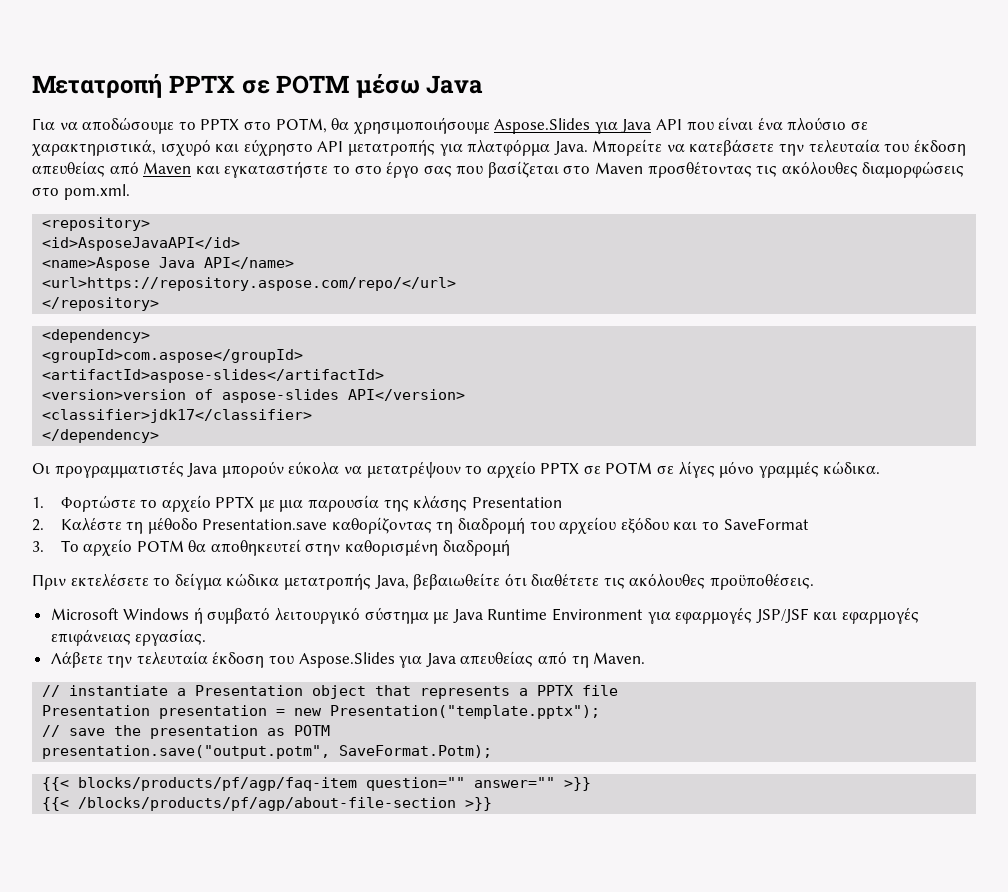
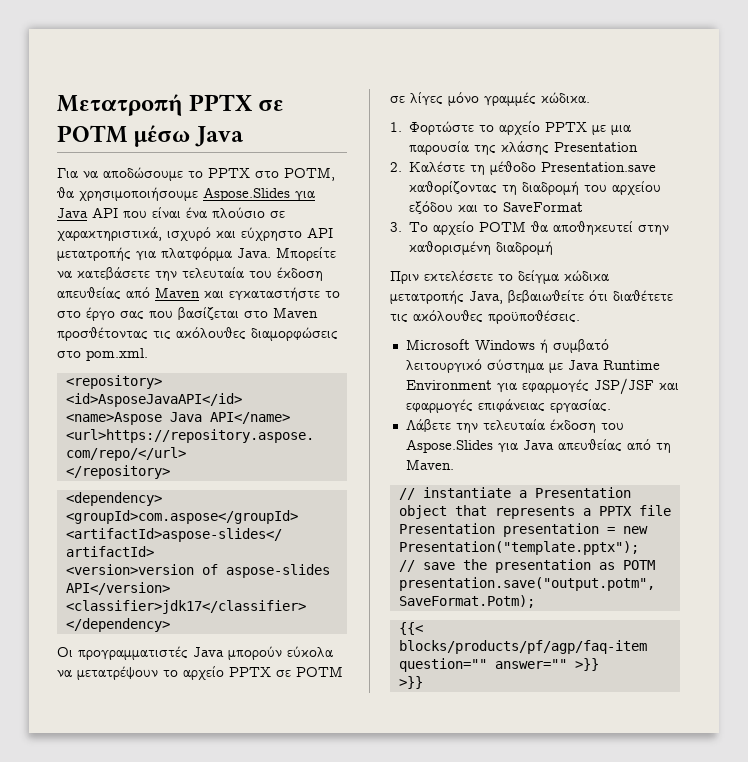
[42,797,457,811] {{< /blocks/products/pf/agp/about-file-section -> (599, 664) none

